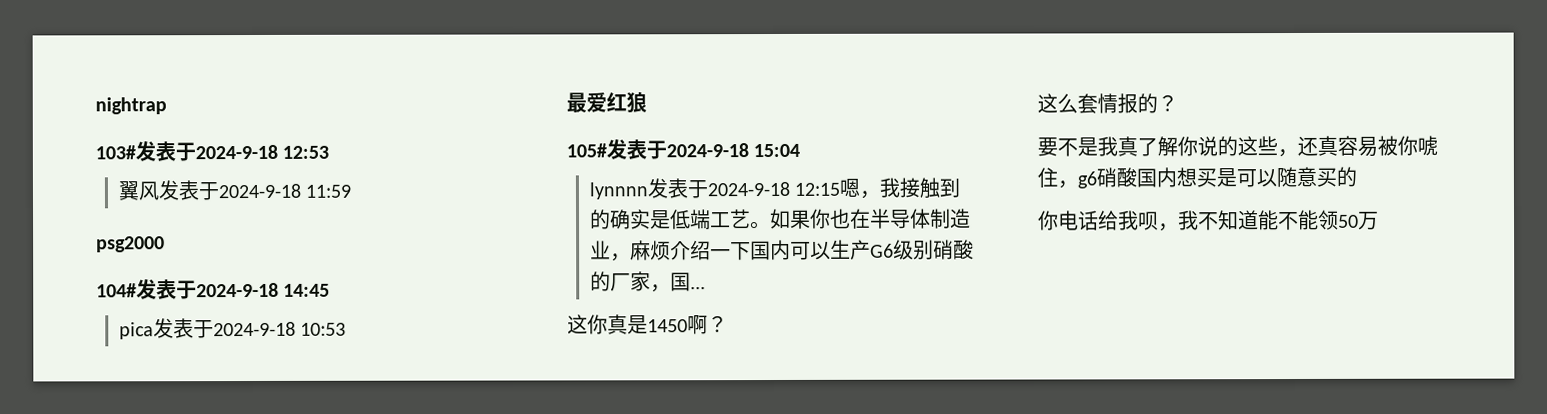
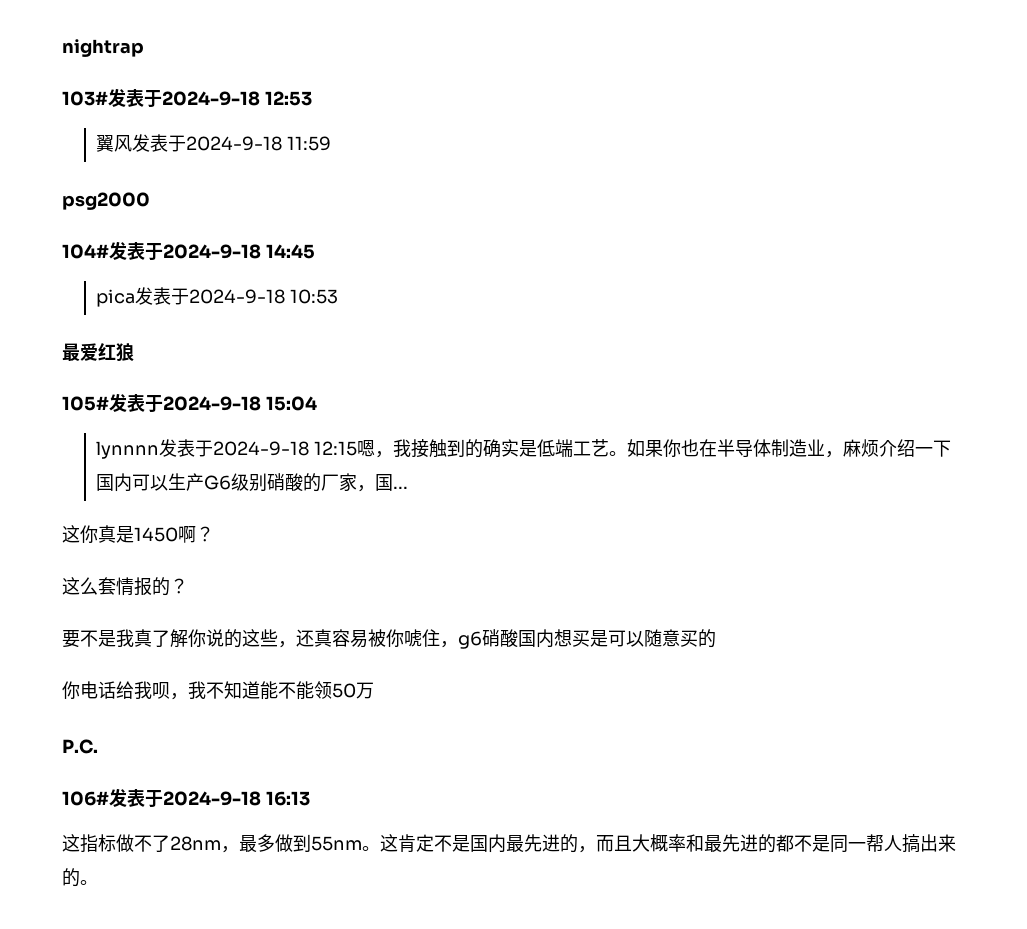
(1379, 220) none -> [62,739,98,754] [62,788,310,807] [62,834,956,853] [62,868,98,887] // P.C. // 106#发表于2024-9-18 16:13 // 这指标做不了28nm，最多做到55nm。这肯定不是国内最先进的，而且大概率和最先进的都不是同一帮人搞出来的。

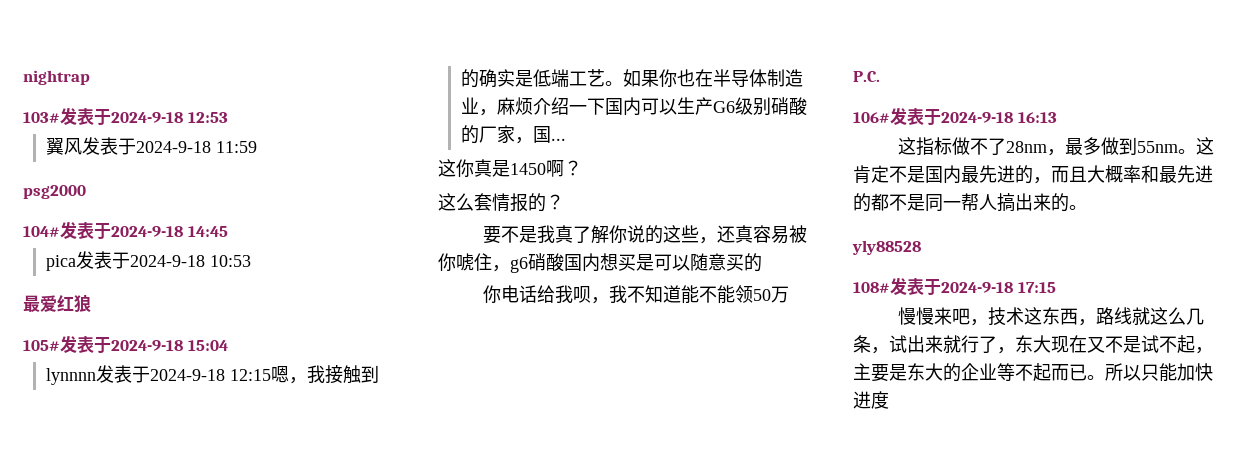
(98, 882) none -> [852,240,921,255] [853,277,1056,295] [898,307,1205,326] [853,335,1213,354] [853,363,1213,382] [853,391,889,409] // yly88528 // 108#发表于2024-9-18 17:15 // 慢慢来吧，技术这东西，路线就这么几条，试出来就行了，东大现在又不是试不起，主要是东大的企业等不起而已。所以只能加快进度

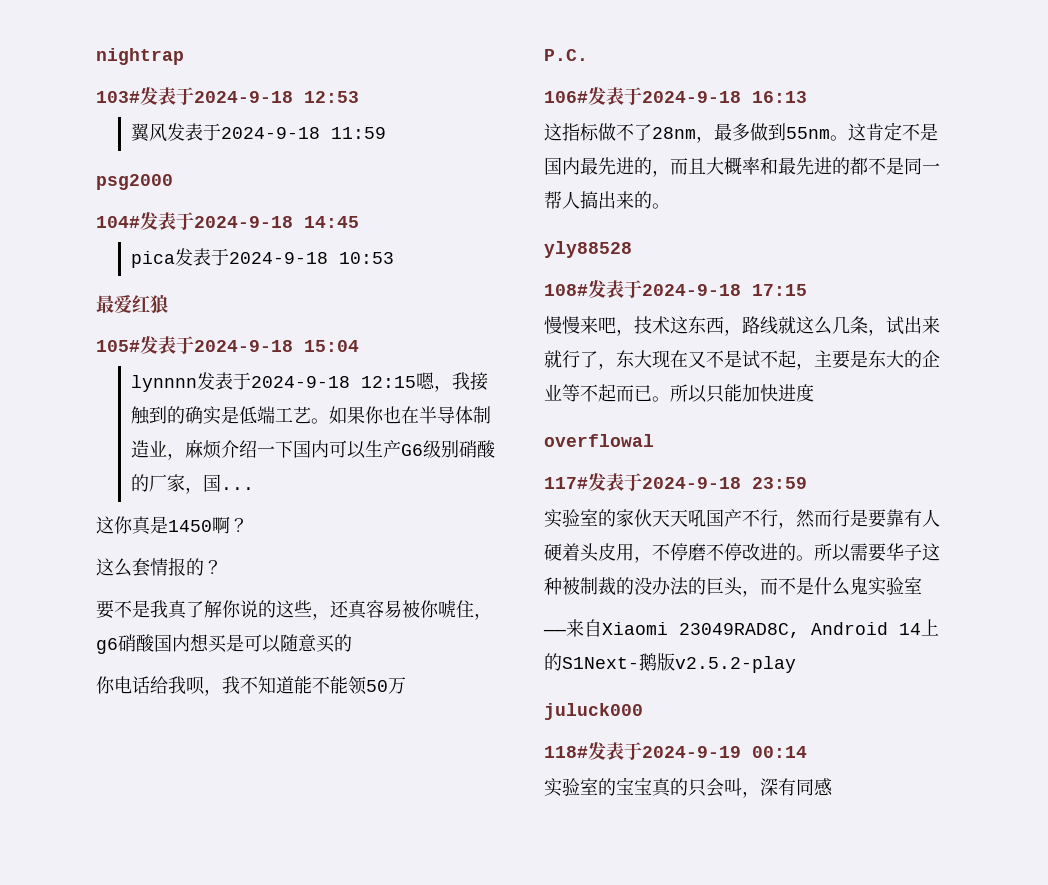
(889, 400) none -> [544,434,654,447] [544,473,807,491] [544,509,940,529] [544,543,940,563] [544,577,922,597] [543,619,939,638] [544,653,796,673] [544,703,643,720] [544,742,807,760] [544,777,833,798] // overflowal // 117#发表于2024-9-18 23:59 // 实验室的家伙天天吼国产不行，然而行是要靠有人硬着头皮用，不停磨不停改进的。所以需要华子这种被制裁的没办法的巨头，而不是什么鬼实验室 // ——来自Xiaomi 23049RAD8C, Android 14上的S1Next-鹅版v2.5.2-play // juluck000 // 118#发表于2024-9-19 00:14 // 实验室的宝宝真的只会叫，深有同感

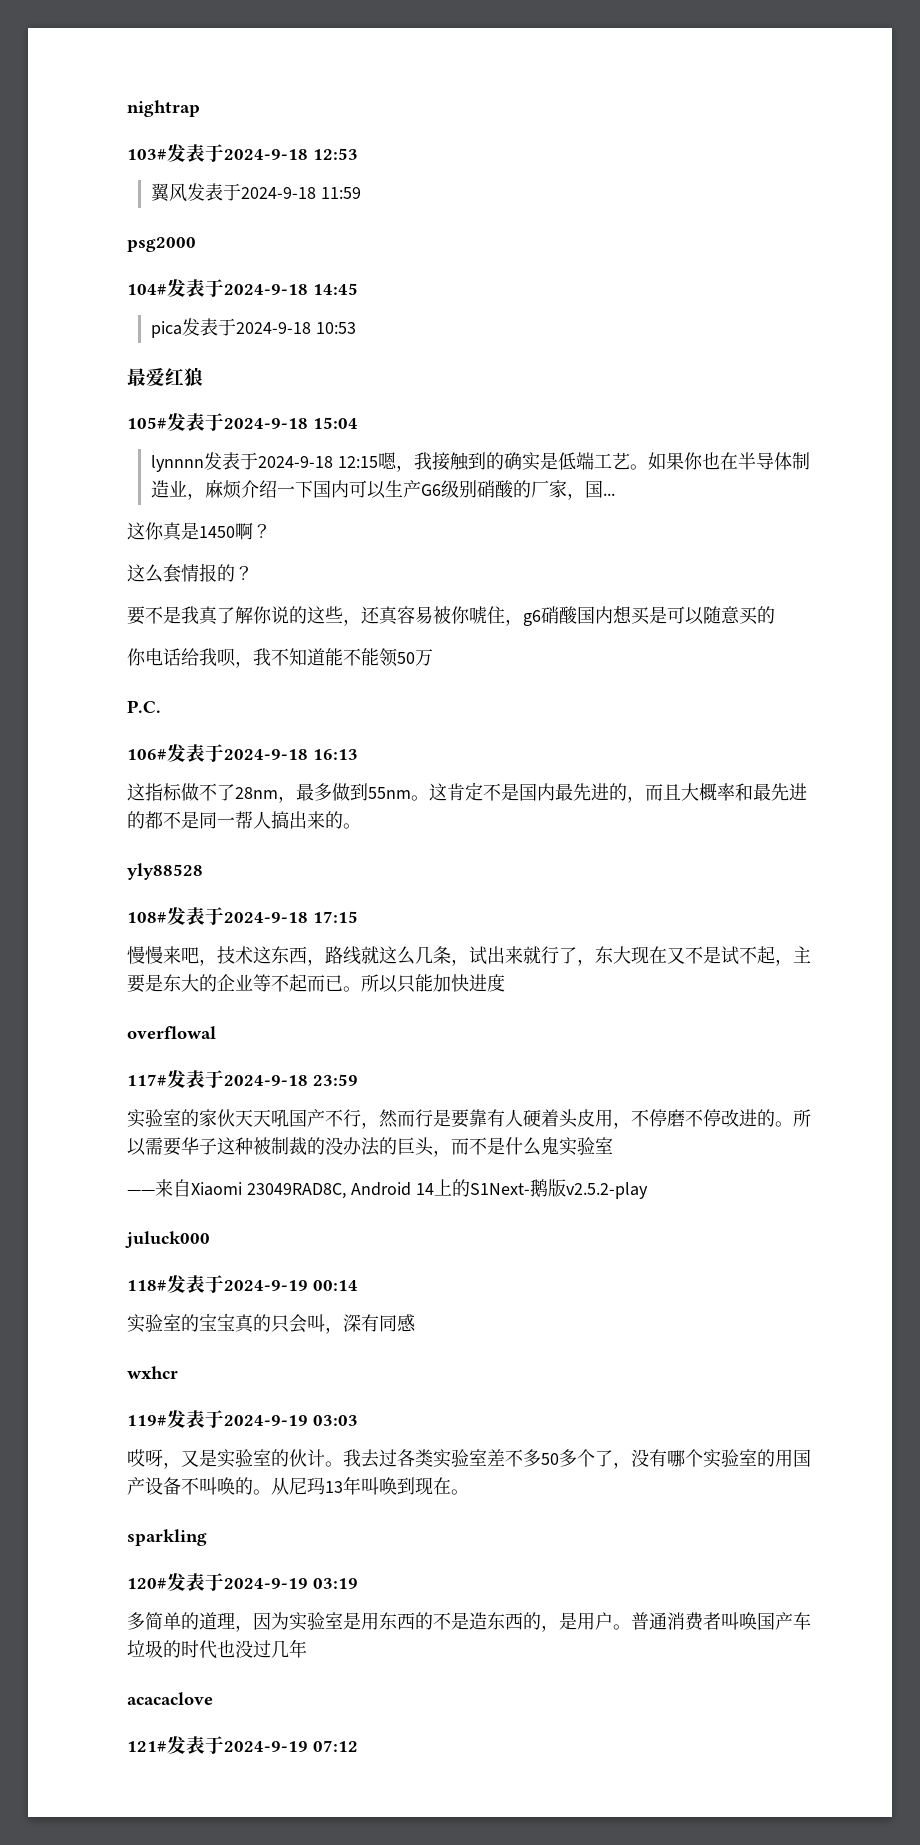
(833, 787) none -> [127,1366,178,1379] [127,1410,358,1428] [127,1449,811,1469] [127,1476,469,1495] [127,1529,207,1546] [127,1573,358,1591] [127,1612,811,1632] [127,1639,307,1659] [127,1692,213,1705] [127,1736,358,1754] // wxhcr // 119#发表于2024-9-19 03:03 // 哎呀，又是实验室的伙计。我去过各类实验室差不多50多个了，没有哪个实验室的用国产设备不叫唤的。从尼玛13年叫唤到现在。 // sparkling // 120#发表于2024-9-19 03:19 // 多简单的道理，因为实验室是用东西的不是造东西的，是用户。普通消费者叫唤国产车垃圾的时代也没过几年 // acacaclove // 121#发表于2024-9-19 07:12

